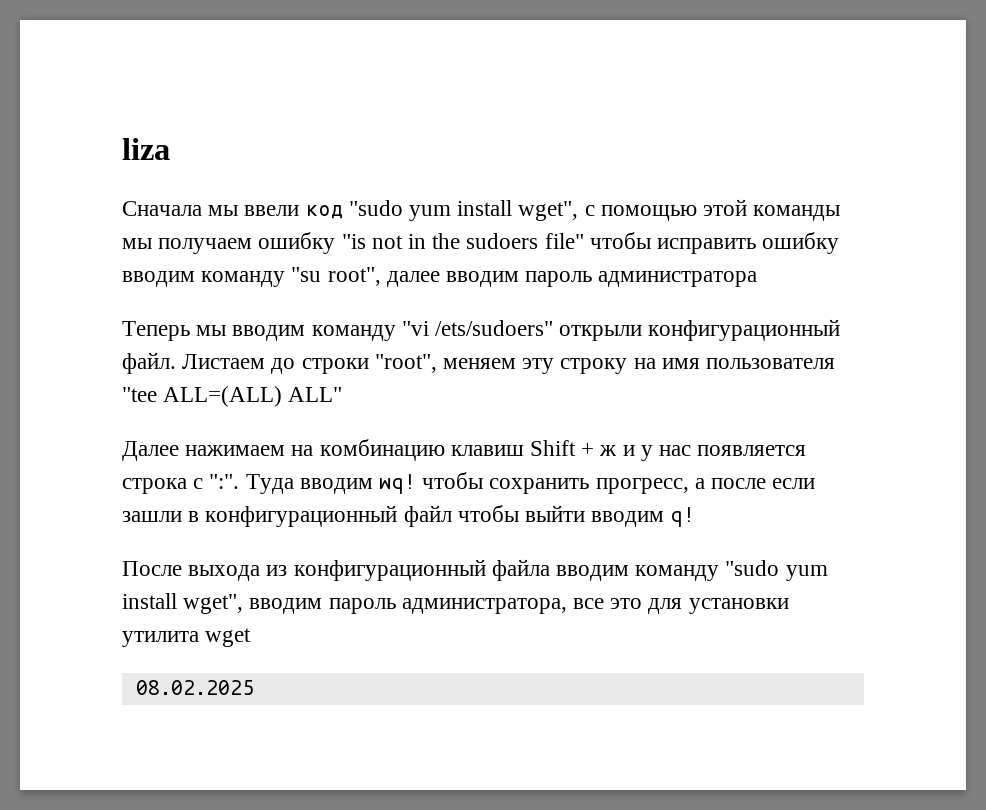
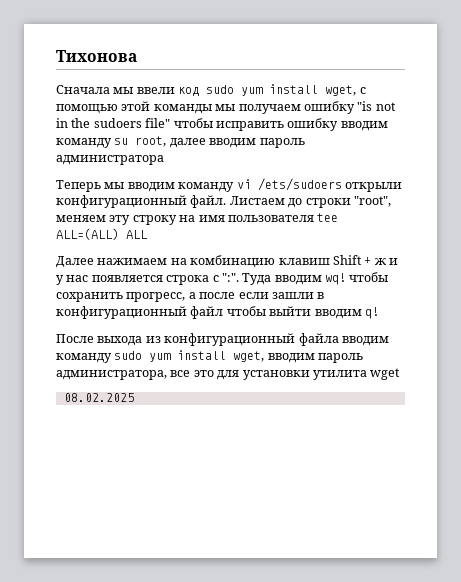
[122,138,170,160] liza -> [56,50,137,62] Тихонова
[348,200,579,221] "sudo yum install wget", -> [206,84,357,96] sudo yum install wget,
[291,267,381,286] "su root", -> [114,136,167,147] su root,
[401,320,554,336] "vi /ets/sudoers" -> [236,178,342,191] vi /ets/sudoers
[122,386,343,407] "tee ALL=(ALL) ALL" -> [317,213,339,222] [56,228,148,240] tee ALL=(ALL) ALL
[725,560,828,581] [122,593,244,614] "sudo yum install wget", -> [114,350,265,362] sudo yum install wget,

